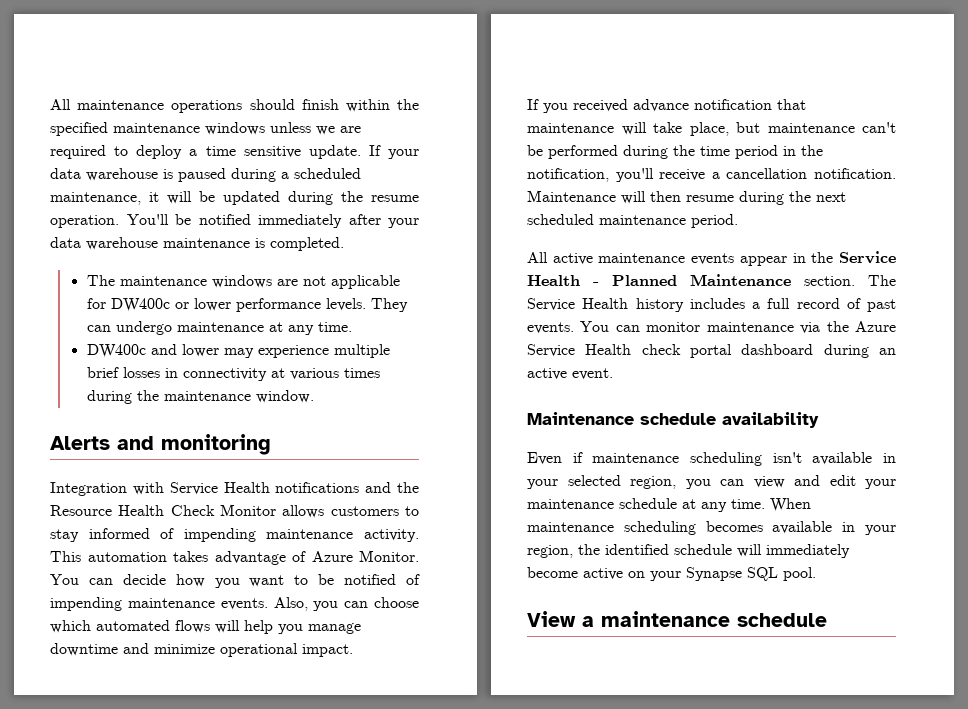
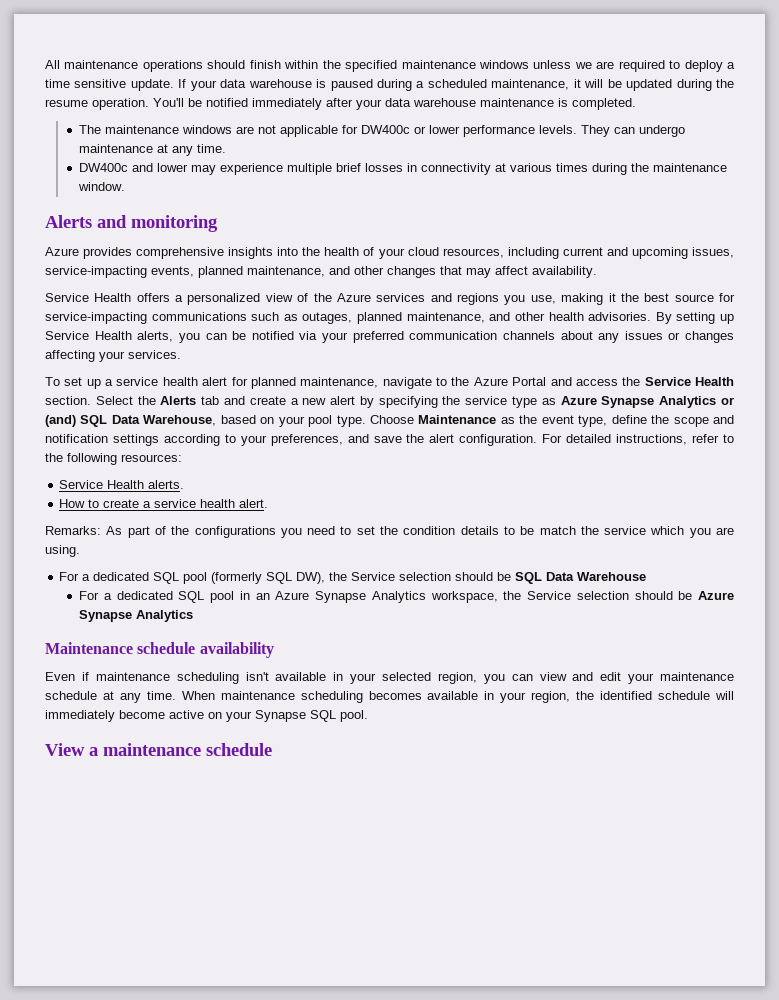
[50,482,419,496] [50,504,419,518] [50,528,419,542] [50,550,419,565] [50,574,421,588] [50,597,419,611] [50,620,361,634] [50,643,353,657] [527,99,806,113] [527,122,896,136] [527,145,823,159] [527,168,896,182] [527,190,846,205] [527,214,738,228] [527,251,896,266] [527,274,896,286] [527,298,896,312] [527,321,896,334] [527,344,896,358] [527,368,613,380] Integration with Service Health notifications and the Resource Health Check Monitor allows customers to stay informed of impending maintenance activity. This automation takes advantage of Azure Monitor. You can decide how you want to be notified of impending maintenance events. Also, you can choose which automated flows will help you manage downtime and minimize operational impact. // If you received advance notification that maintenance will take place, but maintenance can't be performed during the time period in the notification, you'll receive a cancellation notification. Maintenance will then resume during the next scheduled maintenance period. // All active maintenance events appear in the Service Health - Planned Maintenance section. The Service Health history includes a full record of past events. You can monitor maintenance via the Azure Service Health check portal dashboard during an active event. -> [45,247,735,259] [45,266,597,278] [45,293,735,305] [45,312,735,324] [45,331,734,343] [45,350,181,362] [45,377,734,389] [45,396,734,408] [45,415,735,427] [45,434,734,446] [45,453,182,465] [59,480,185,489] [59,499,269,508] [45,526,734,538] [45,545,80,557] [59,572,647,584] [79,591,734,603] [79,610,194,622] Azure provides comprehensive insights into the health of your cloud resources, including current and upcoming issues, service-impacting events, planned maintenance, and other changes that may affect availability. // Service Health offers a personalized view of the Azure services and regions you use, making it the best source for service-impacting communications such as outages, planned maintenance, and other health advisories. By setting up Service Health alerts, you can be notified via your preferred communication channels about any issues or changes affecting your services. // To set up a service health alert for planned maintenance, navigate to the Azure Portal and access the Service Health section. Select the Alerts tab and create a new alert by specifying the service type as Azure Synapse Analytics or (and) SQL Data Warehouse, based on your pool type. Choose Maintenance as the event type, define the scope and notification settings according to your preferences, and save the alert configuration. For detailed instructions, refer to the following resources: // Service Health alerts. // How to create a service health alert. // Remarks: As part of the configurations you need to set the condition details to be match the service which you are using. // For a dedicated SQL pool (formerly SQL DW), the Service selection should be SQL Data Warehouse // For a dedicated SQL pool in an Azure Synapse Analytics workspace, the Service selection should be Azure Synapse Analytics

